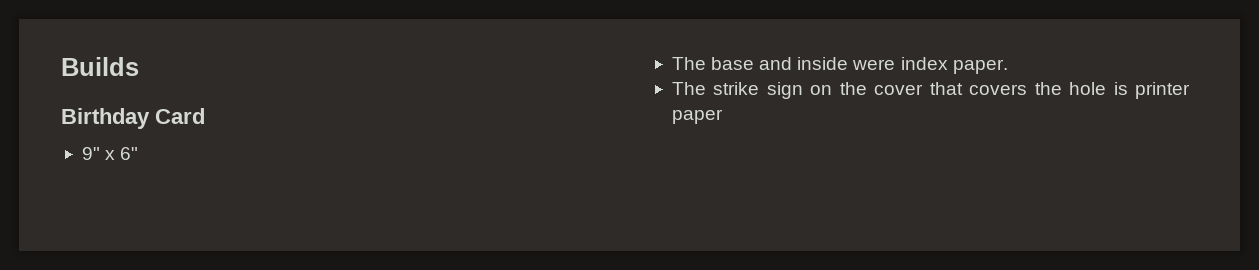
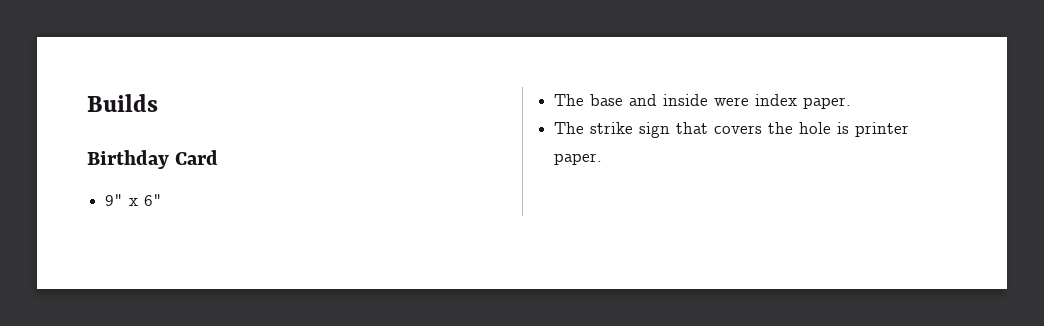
[810,82,924,95] on the cover -> (671, 130) none
[671,109,723,124] paper -> [554,153,603,165] paper.

